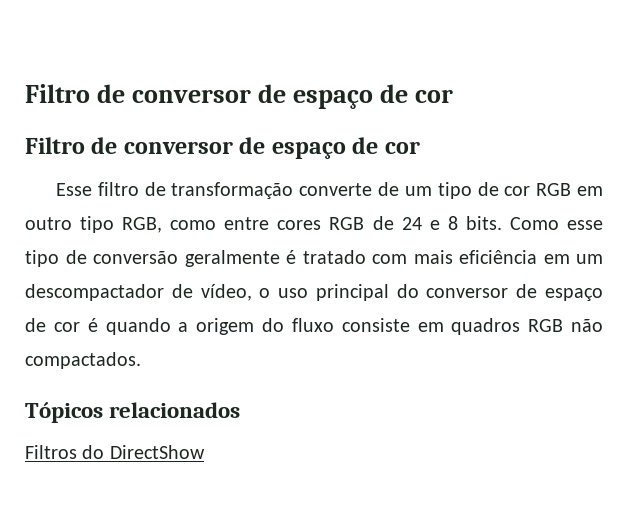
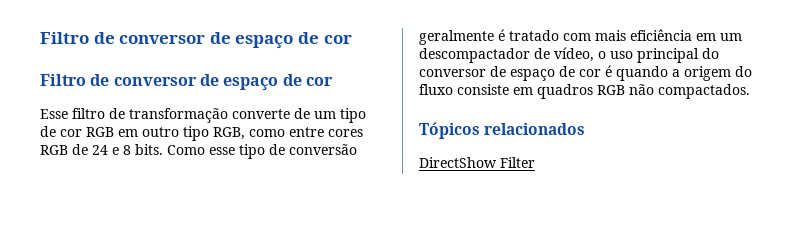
[25,445,205,459] Filtros do DirectShow -> [419,157,535,168] DirectShow Filter

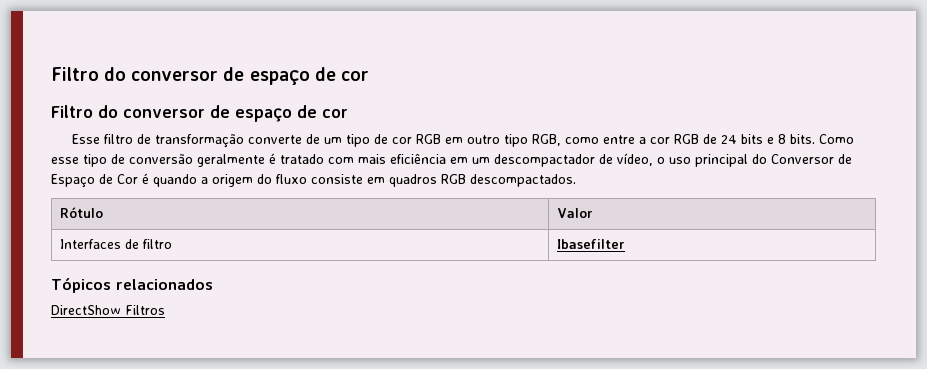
[40,32,115,44] Filtro de -> [51,67,127,81] Filtro do
[90,74,110,86] de -> [98,105,118,118] do
[328,129,363,137] cores -> [639,137,671,144] a cor
(108, 150) none -> [741,134,764,144] bits
[419,66,601,81] conversor de espaço de cor -> [771,154,852,164] [51,174,138,188] Conversor de Espaço de Cor
[629,84,750,99] não compactados. -> [470,174,576,187] [60,207,104,218] [557,208,594,218] [60,239,173,249] [557,239,626,249] descompactados. // Rótulo | Valor // Interfaces de filtro | Ibasefilter
[500,157,535,168] Filter -> [125,305,165,315] Filtros

